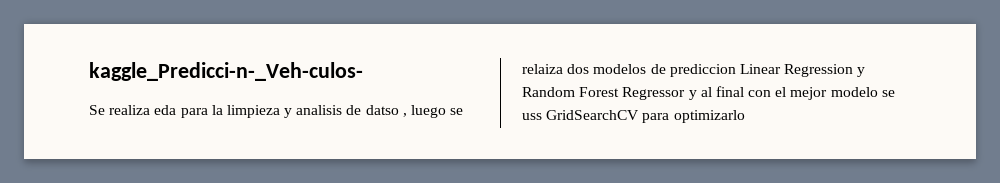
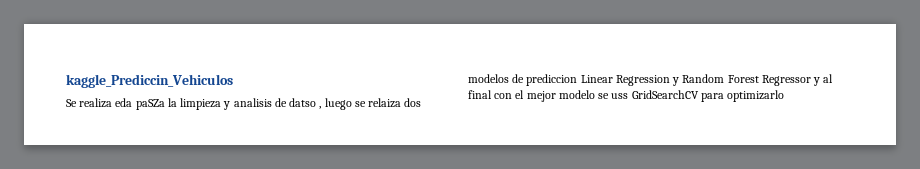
[89,62,363,81] kaggle_Predicci-n-_Veh-culos- -> [66,74,233,88] kaggle_Prediccin_Vehiculos
[180,108,208,118] para -> [135,99,165,110] paSZa

